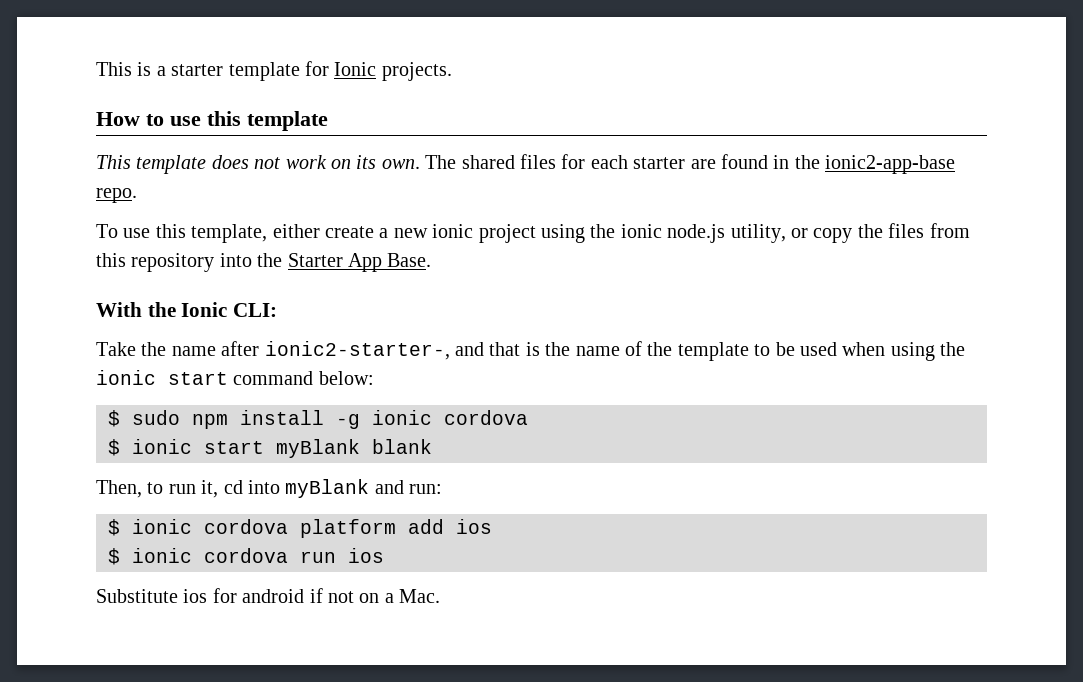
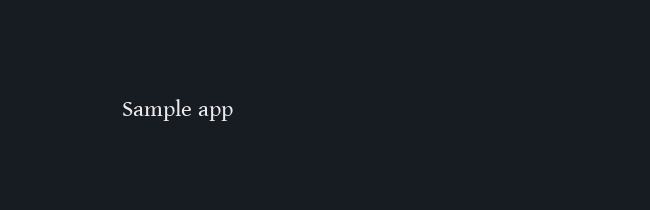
[96,61,452,81] [96,111,328,131] [96,154,956,174] [96,188,137,203] [96,223,970,243] [96,253,432,272] [96,302,278,317] [96,341,966,361] [96,370,374,385] [108,410,528,429] [108,439,432,458] [96,479,443,498] [108,519,492,538] [108,548,384,565] [96,588,441,603] This is a starter template for Ionic projects. // How to use this template // This template does not work on its own. The shared files for each starter are found in the ionic2-app-base repo. // To use this template, either create a new ionic project using the ionic node.js utility, or copy the files from this repository into the Starter App Base. // With the Ionic CLI: // Take the name after ionic2-starter-, and that is the name of the template to be used when using the ionic start command below: // $ sudo npm install -g ionic cordova // $ ionic start myBlank blank // Then, to run it, cd into myBlank and run: // $ ionic cordova platform add ios // $ ionic cordova run ios // Substitute ios for android if not on a Mac. -> [122,99,234,121] Sample app

